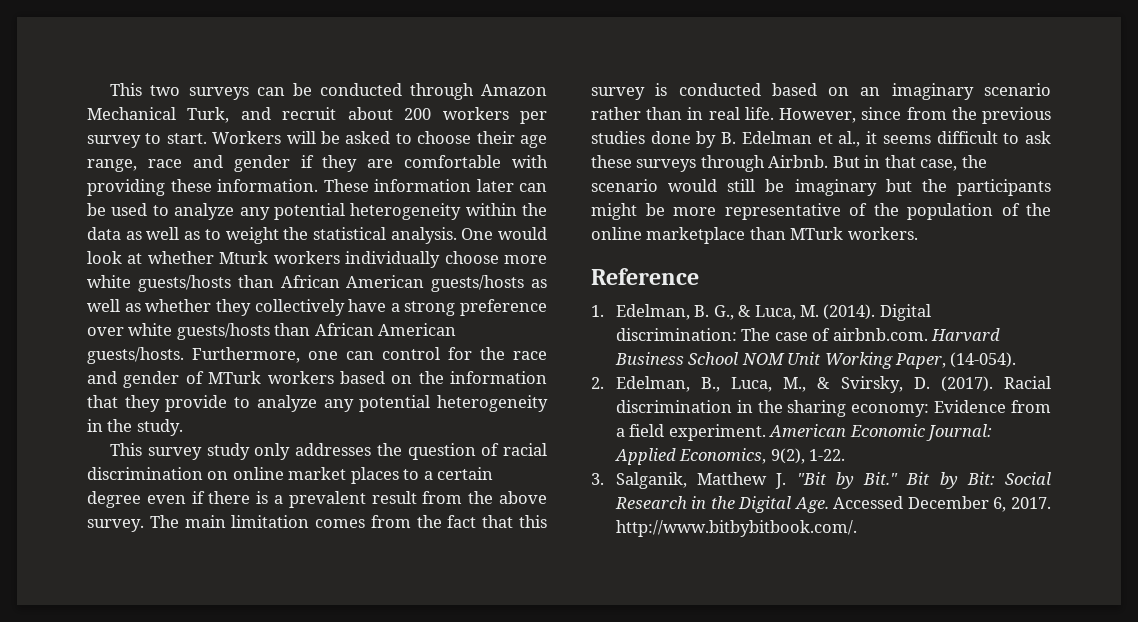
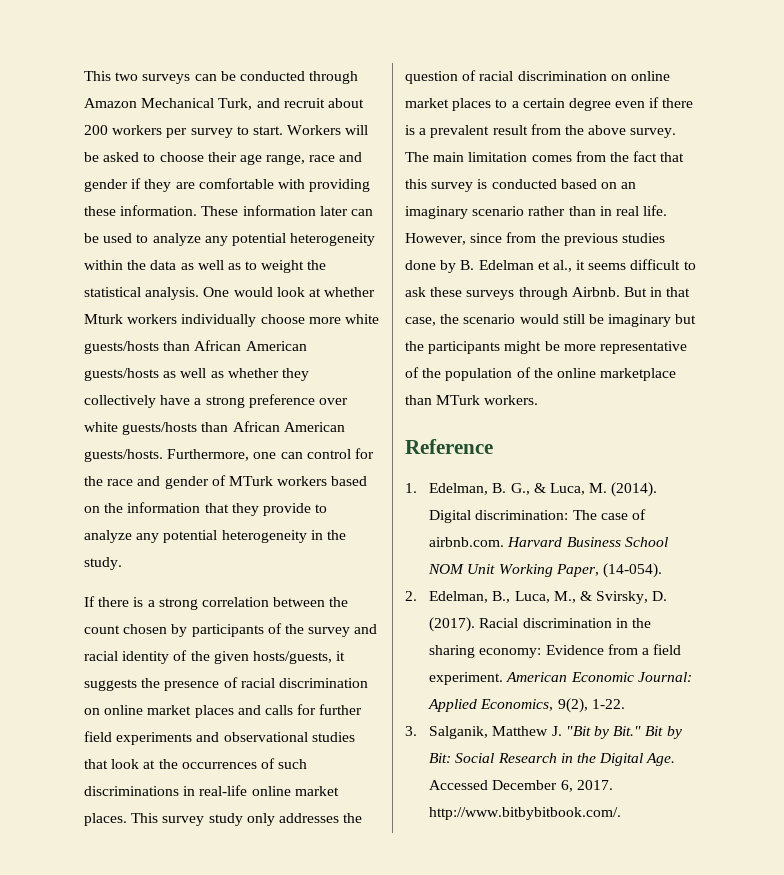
(183, 427) none -> [84,596,349,610] [84,623,378,637] [84,650,346,664] [84,677,368,691] [84,704,363,718] [84,731,355,745] [84,758,308,769] [84,785,339,796] [84,813,127,826] If there is a strong correlation between the count chosen by participants of the survey and racial identity of the given hosts/guests, it suggests the presence of racial discrimination on online market places and calls for further field experiments and observational studies that look at the occurrences of such discriminations in real-life online market places.

